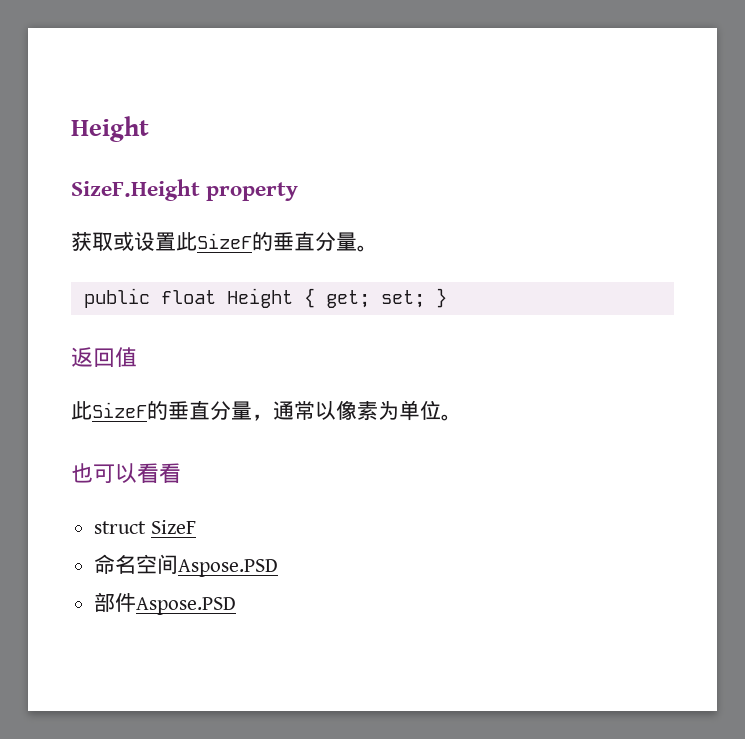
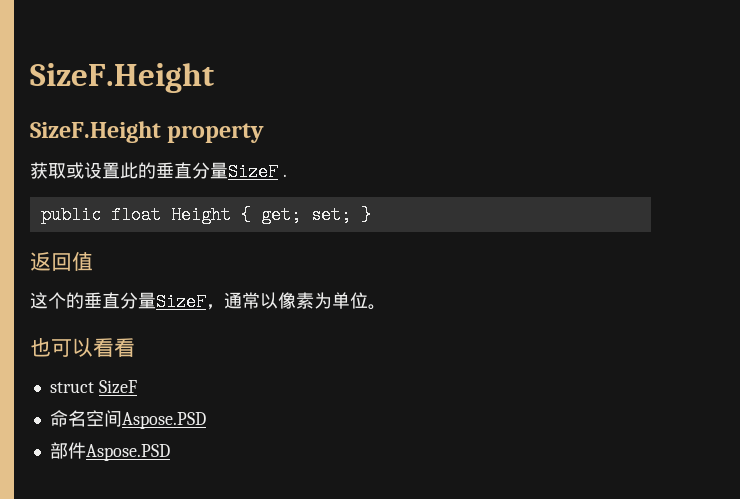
[71,116,149,142] Height -> [30,63,214,93] SizeF.Height
[197,232,378,252] SizeF的垂直分量。 -> [138,162,287,181] 的垂直分量SizeF .
[71,401,252,420] 此SizeF的垂直分量 -> [30,292,206,311] 这个的垂直分量SizeF

